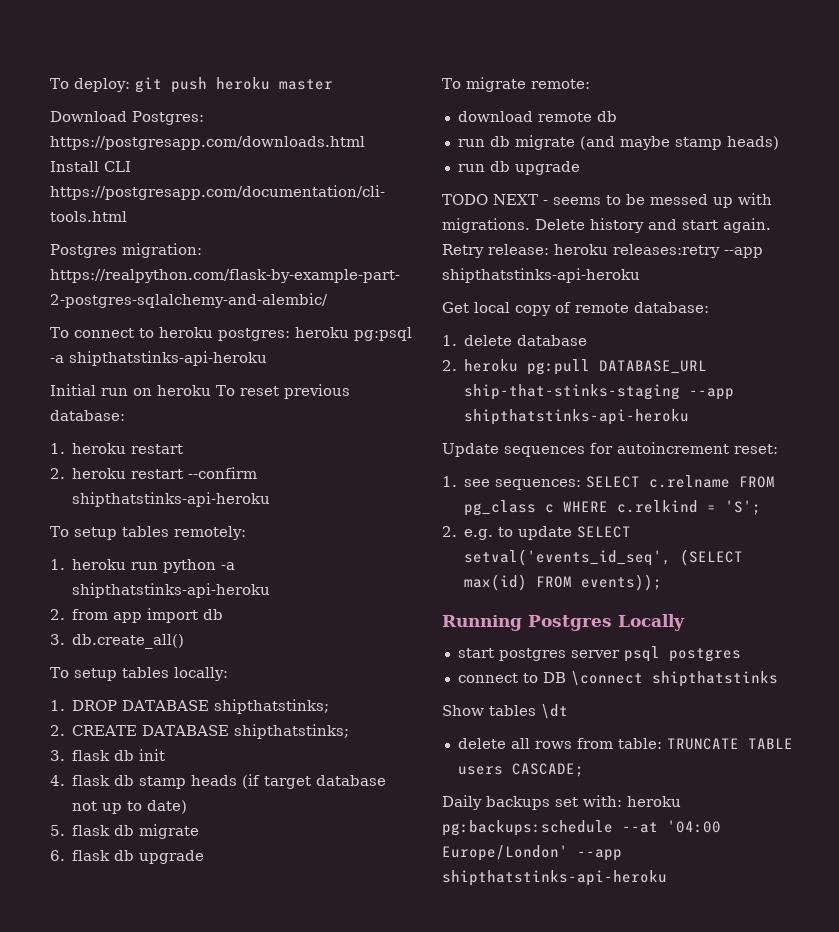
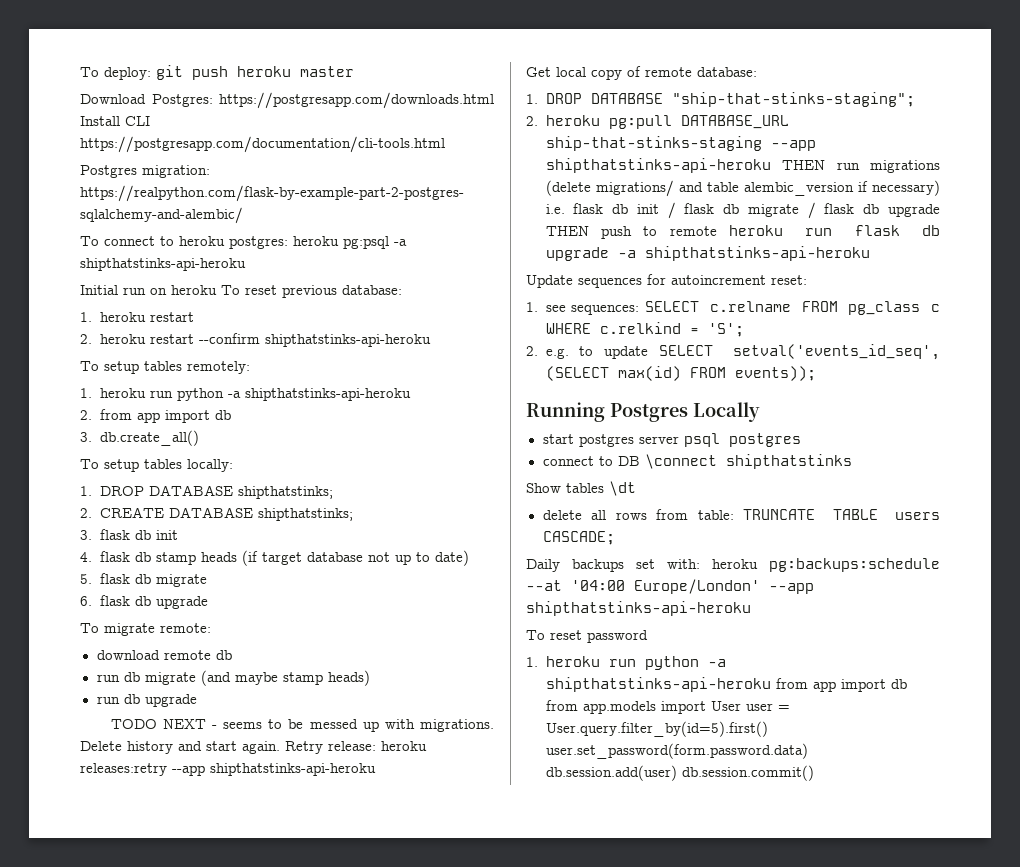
[464,335,588,346] delete database -> [545,92,915,107] DROP DATABASE "ship-that-stinks-staging";
(690, 417) none -> [782,160,940,173] [545,180,940,197] [545,202,940,219] [545,225,940,239] [545,246,870,261] THEN run migrations (delete migrations/ and table alembic_version if necessary) i.e. flask db init / flask db migrate / flask db upgrade THEN push to remote heroku run flask db upgrade -a shipthatstinks-api-heroku
(667, 878) none -> [526,630,648,643] [526,656,726,670] [545,677,907,692] [545,700,790,714] [545,721,768,737] [545,743,808,759] [545,765,814,781] // To reset password // 1. heroku run python -a shipthatstinks-api-heroku from app import db from app.models import User user = User.query.filter_by(id=5).first() user.set_password(form.password.data) db.session.add(user) db.session.commit()

